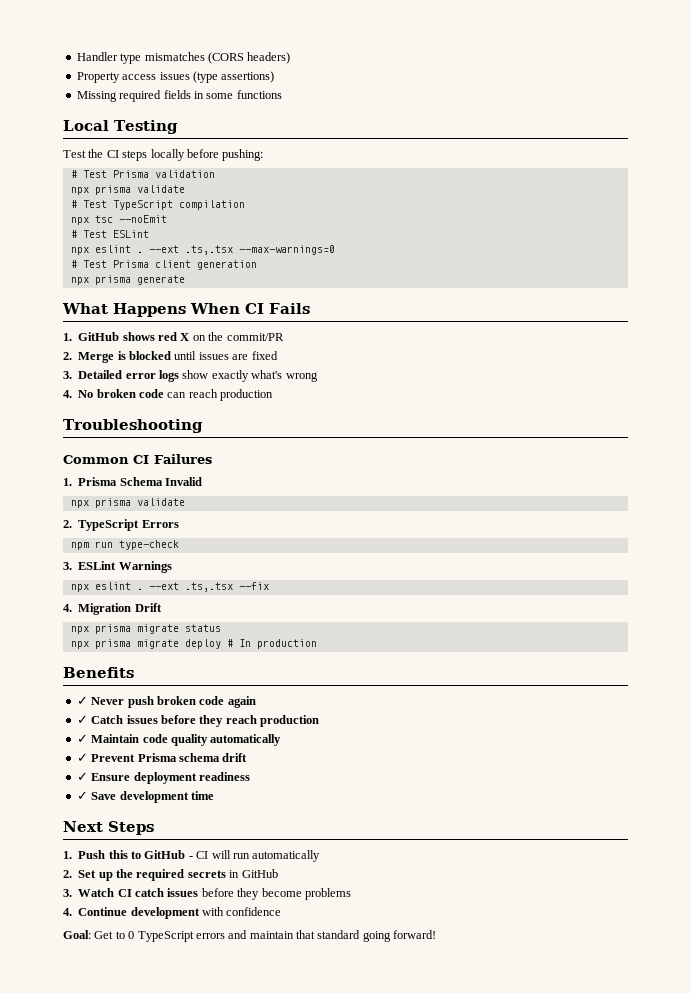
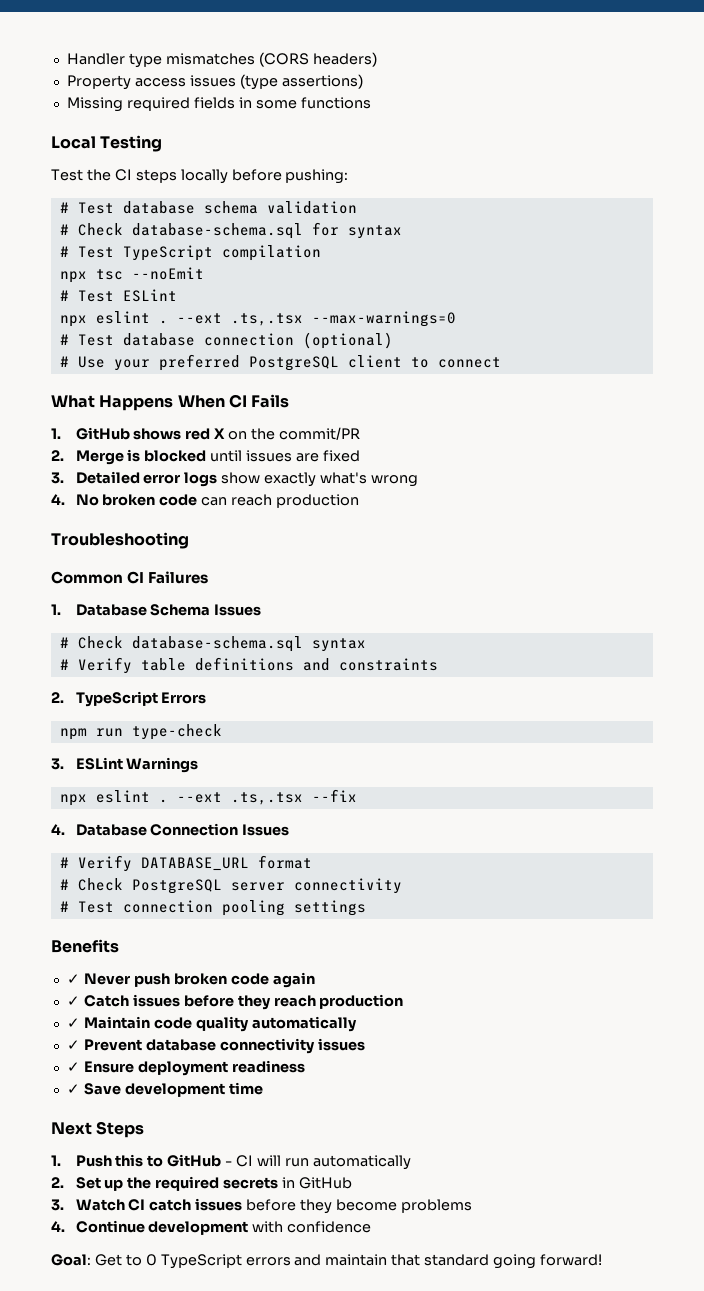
[112,170,149,178] Prisma -> [122,201,258,214] database schema
[70,185,185,195] npx prisma validate -> [59,222,402,239] # Check database-schema.sql for syntax
[112,260,257,270] [70,275,185,285] Prisma client generation // npx prisma generate -> [122,332,393,349] [59,354,501,371] database connection (optional) // # Use your preferred PostgreSQL client to connect
[78,477,202,486] [70,498,185,508] Prisma Schema Invalid // npx prisma validate -> [75,604,262,616] [59,636,366,652] [59,657,438,674] Database Schema Issues // # Check database-schema.sql syntax // # Verify table definitions and constraints
[78,603,162,615] [70,624,221,634] [70,639,317,649] Migration Drift // npx prisma migrate status // npx prisma migrate deploy # In production -> [75,823,290,836] [59,855,312,872] [59,878,402,894] [59,900,366,916] Database Connection Issues // # Verify DATABASE_URL format // # Check PostgreSQL server connectivity // # Test connection pooling settings
[137,753,248,762] Prisma schema drift -> [145,1038,365,1054] database connectivity issues

